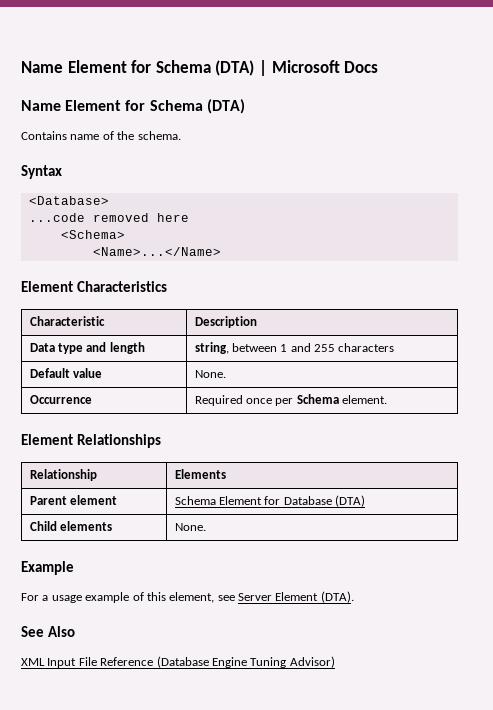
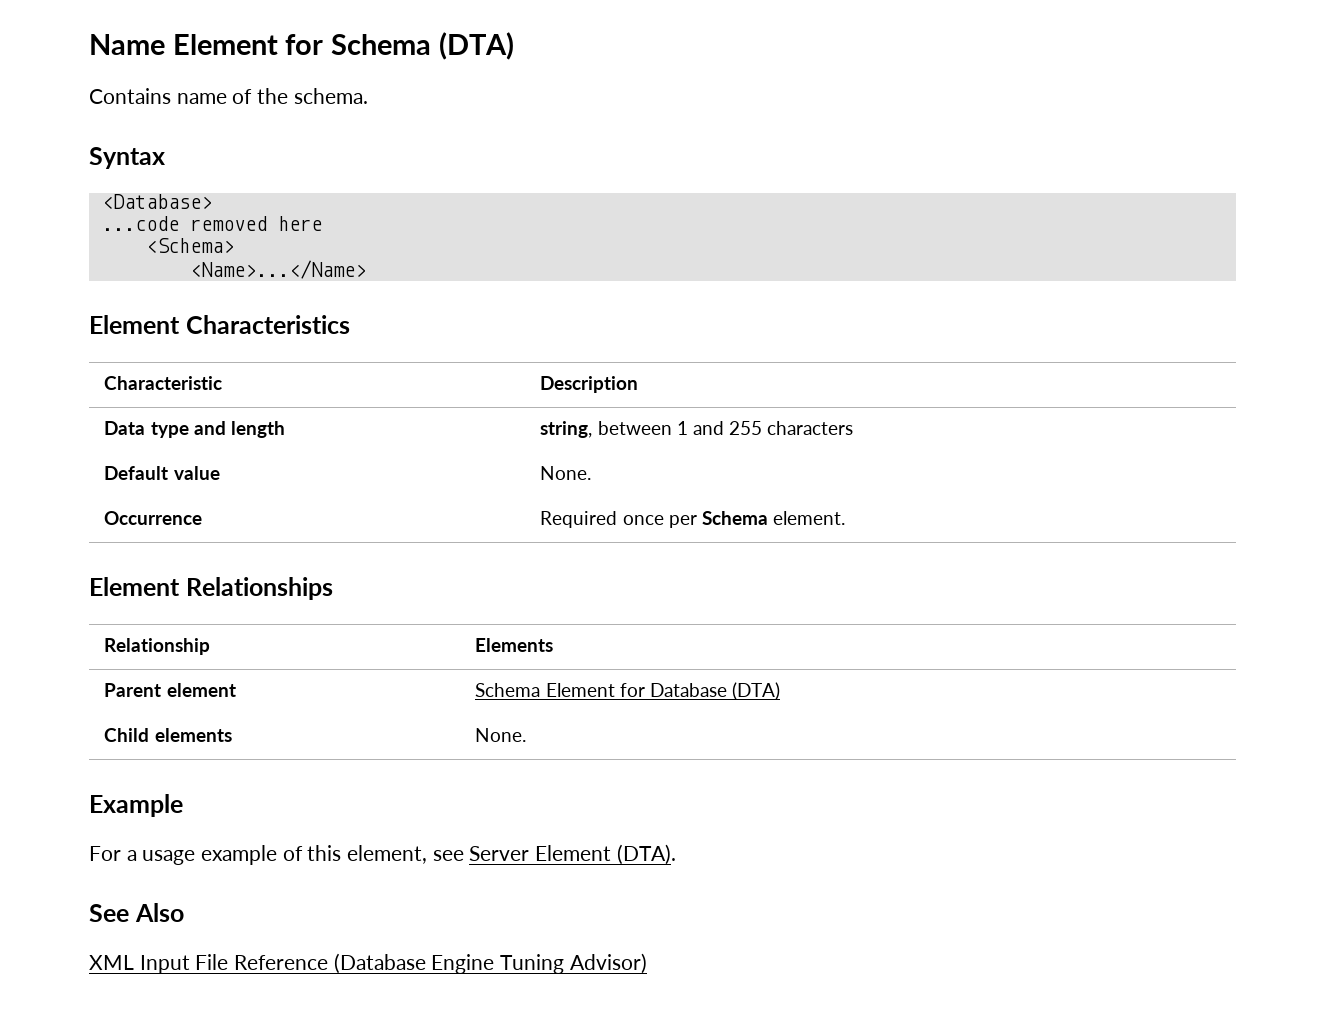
[21,60,379,76] [21,99,245,114] Name Element for Schema (DTA) | Microsoft Docs // Name Element for Schema (DTA) -> [89,32,514,60] Name Element for Schema (DTA)

